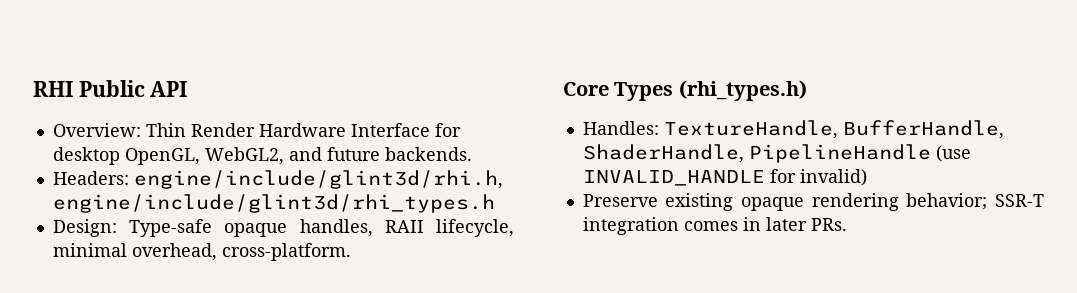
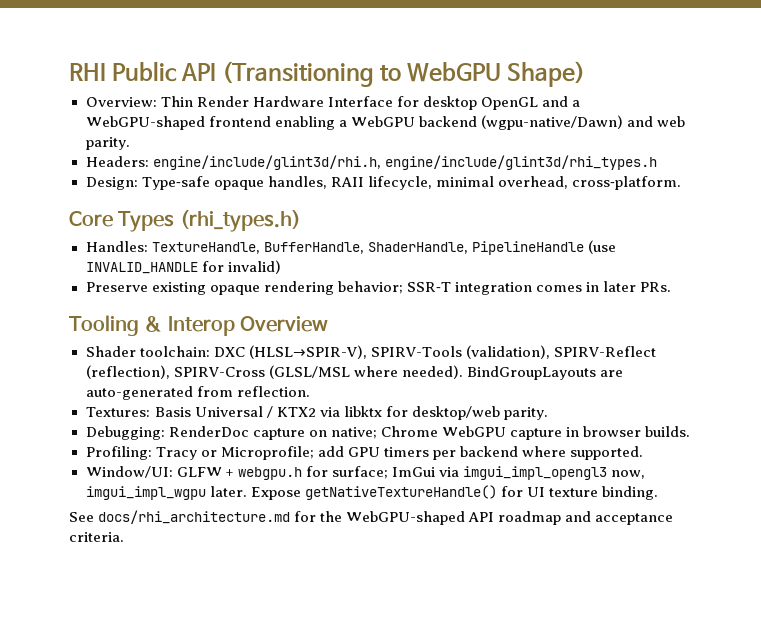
(188, 89) none -> [222,61,586,87] (Transitioning to WebGPU Shape)
[124,147,472,165] OpenGL, WebGL2, and future backends. -> [480,96,580,110] [85,115,685,130] [85,137,130,150] OpenGL and a WebGPU-shaped frontend enabling a WebGPU backend (wgpu-native/Dawn) and web parity.
(847, 224) none -> [69,315,328,336] [85,345,656,359] [85,365,623,380] [85,386,310,400] [85,406,548,420] [85,426,690,440] [85,446,644,460] [85,466,645,480] [85,485,658,500] [69,510,674,525] [69,532,124,542] // Tooling & Interop Overview // Shader toolchain: DXC (HLSL→SPIR-V), SPIRV-Tools (validation), SPIRV-Reflect (reflection), SPIRV-Cross (GLSL/MSL where needed). BindGroupLayouts are auto-generated from reflection. // Textures: Basis Universal / KTX2 via libktx for desktop/web parity. // Debugging: RenderDoc capture on native; Chrome WebGPU capture in browser builds. // Profiling: Tracy or Microprofile; add GPU timers per backend where supported. // Window/UI: GLFW + webgpu.h for surface; ImGui via imgui_impl_opengl3 now, imgui_impl_wgpu later. Expose getNativeTextureHandle() for UI texture binding. // See docs/rhi_architecture.md for the WebGPU-shaped API roadmap and acceptance criteria.

